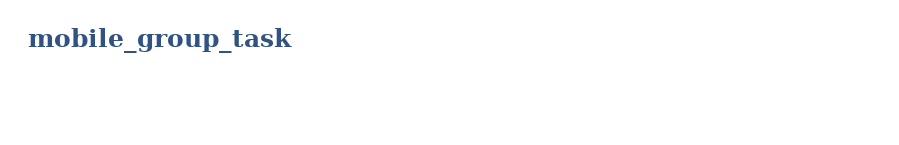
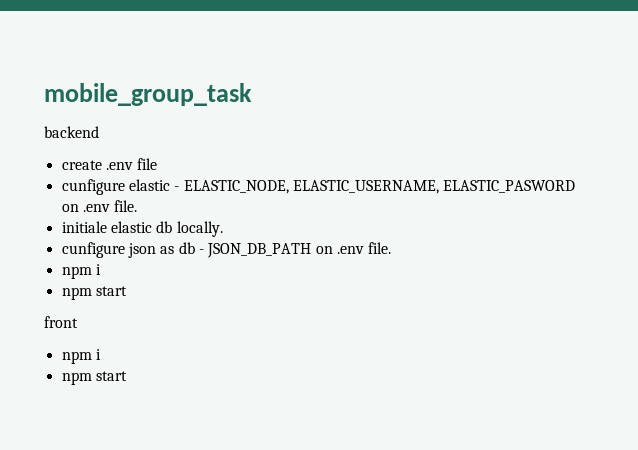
(292, 40) none -> [44,126,99,138] [61,158,158,170] [61,179,576,195] [61,200,138,212] [61,221,223,237] [61,242,392,258] [61,264,101,279] [61,286,127,300] [44,316,78,328] [61,349,101,364] [61,371,127,385] // backend // create .env file // cunfigure elastic - ELASTIC_NODE, ELASTIC_USERNAME, ELASTIC_PASWORD on .env file. // initiale elastic db locally. // cunfigure json as db - JSON_DB_PATH on .env file. // npm i // npm start // front // npm i // npm start

